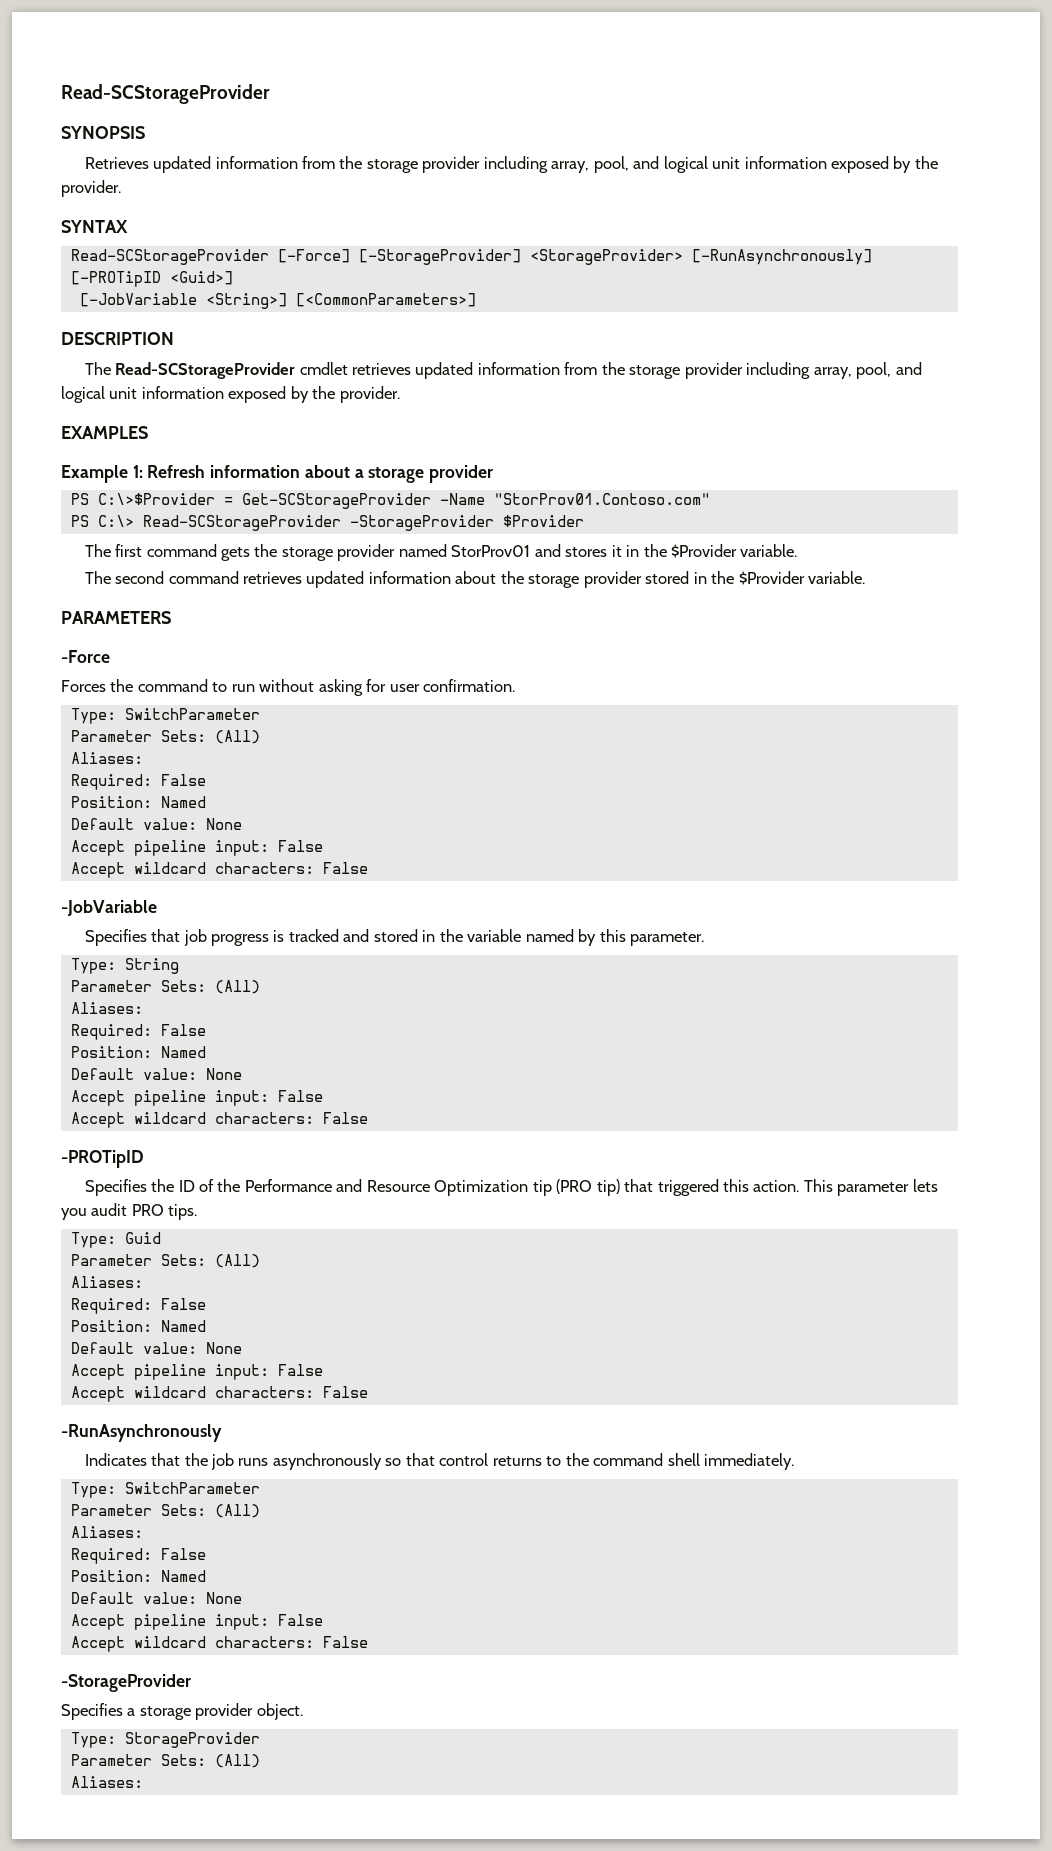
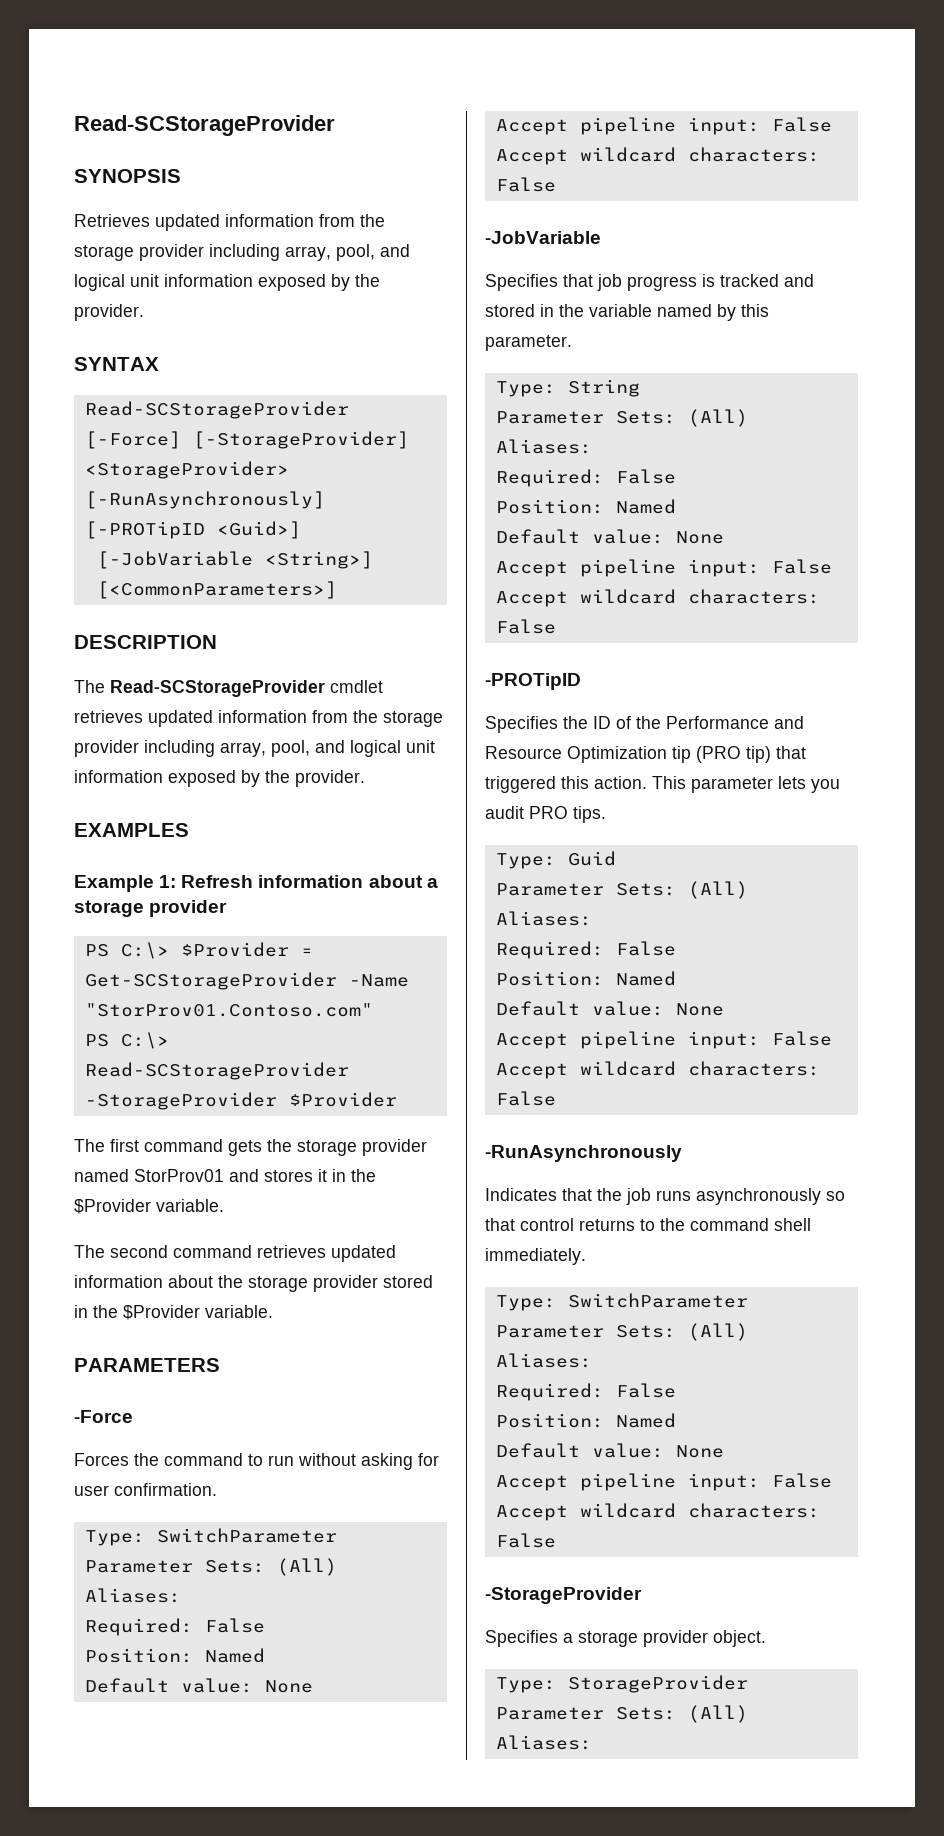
[97,493,215,505] C:\>$Provider -> [120,942,289,959] C:\> $Provider

